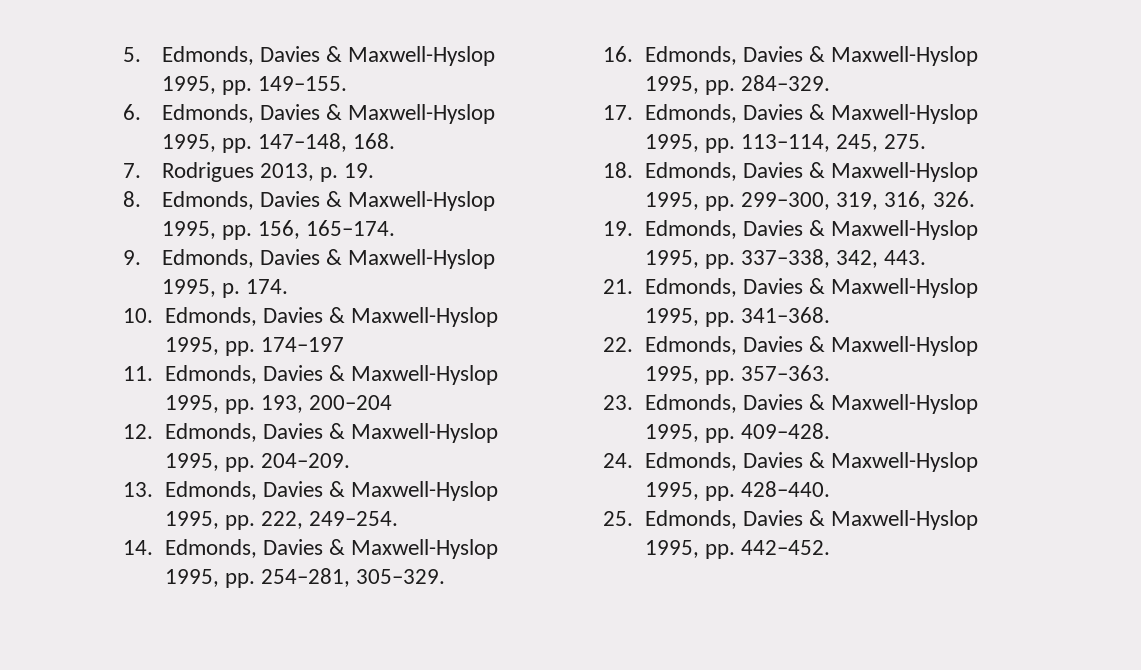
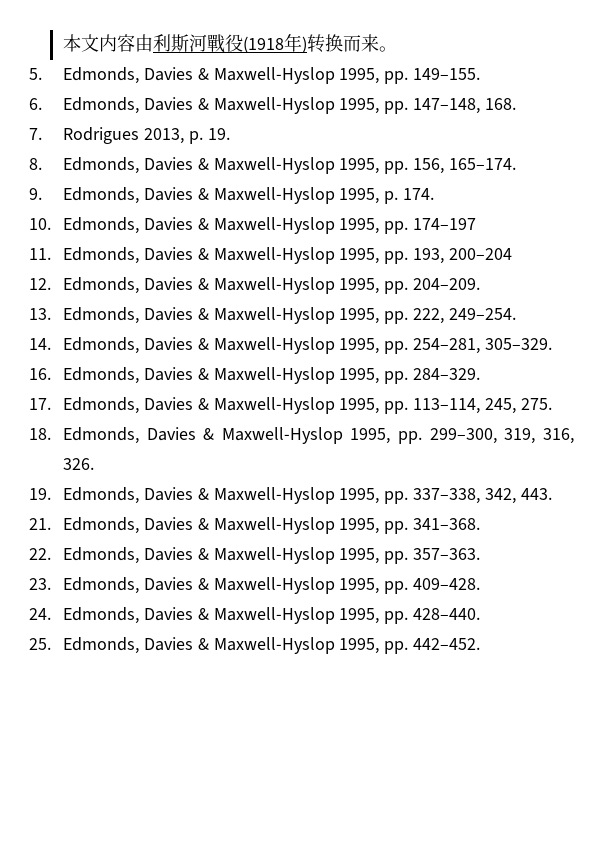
(123, 54) none -> [62,33,397,53] 本文内容由利斯河戰役(1918年)转换而来。 //

